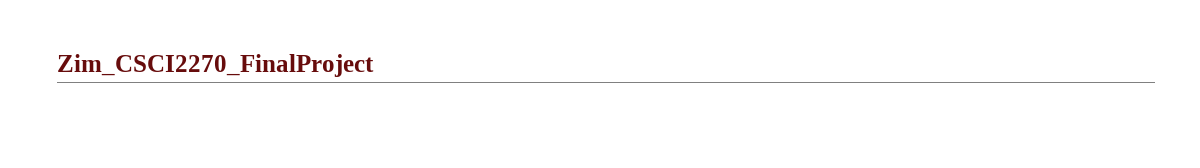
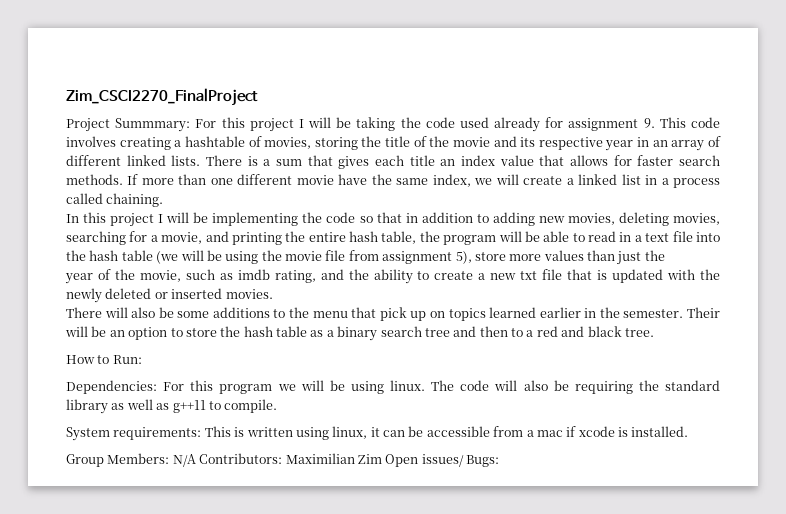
(374, 65) none -> [66,117,720,132] [66,136,722,151] [66,155,720,169] [66,174,721,188] [66,193,164,207] [66,212,720,227] [66,231,721,245] [66,250,665,265] [65,269,721,284] [66,288,273,303] [66,307,720,321] [65,326,654,341] [66,355,142,364] [66,380,720,394] [66,399,278,414] [66,426,689,441] [66,453,499,467] // Project Summmary: For this project I will be taking the code used already for assignment 9. This code involves creating a hashtable of movies, storing the title of the movie and its respective year in an array of different linked lists. There is a sum that gives each title an index value that allows for faster search methods. If more than one different movie have the same index, we will create a linked list in a process called chaining. // In this project I will be implementing the code so that in addition to adding new movies, deleting movies, searching for a movie, and printing the entire hash table, the program will be able to read in a text file into the hash table (we will be using the movie file from assignment 5), store more values than just the // year of the movie, such as imdb rating, and the ability to create a new txt file that is updated with the newly deleted or inserted movies. // There will also be some additions to the menu that pick up on topics learned earlier in the semester. Their will be an option to store the hash table as a binary search tree and then to a red and black tree. // How to Run: // Dependencies: For this program we will be using linux. The code will also be requiring the standard library as well as g++11 to compile. // System requirements: This is written using linux, it can be accessible from a mac if xcode is installed. // Group Members: N/A Contributors: Maximilian Zim Open issues/ Bugs:

